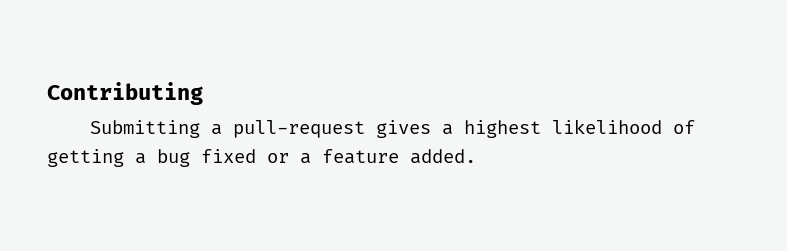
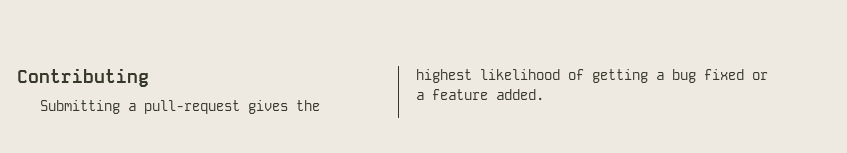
[441,124,453,135] a -> [296,100,321,111] the

